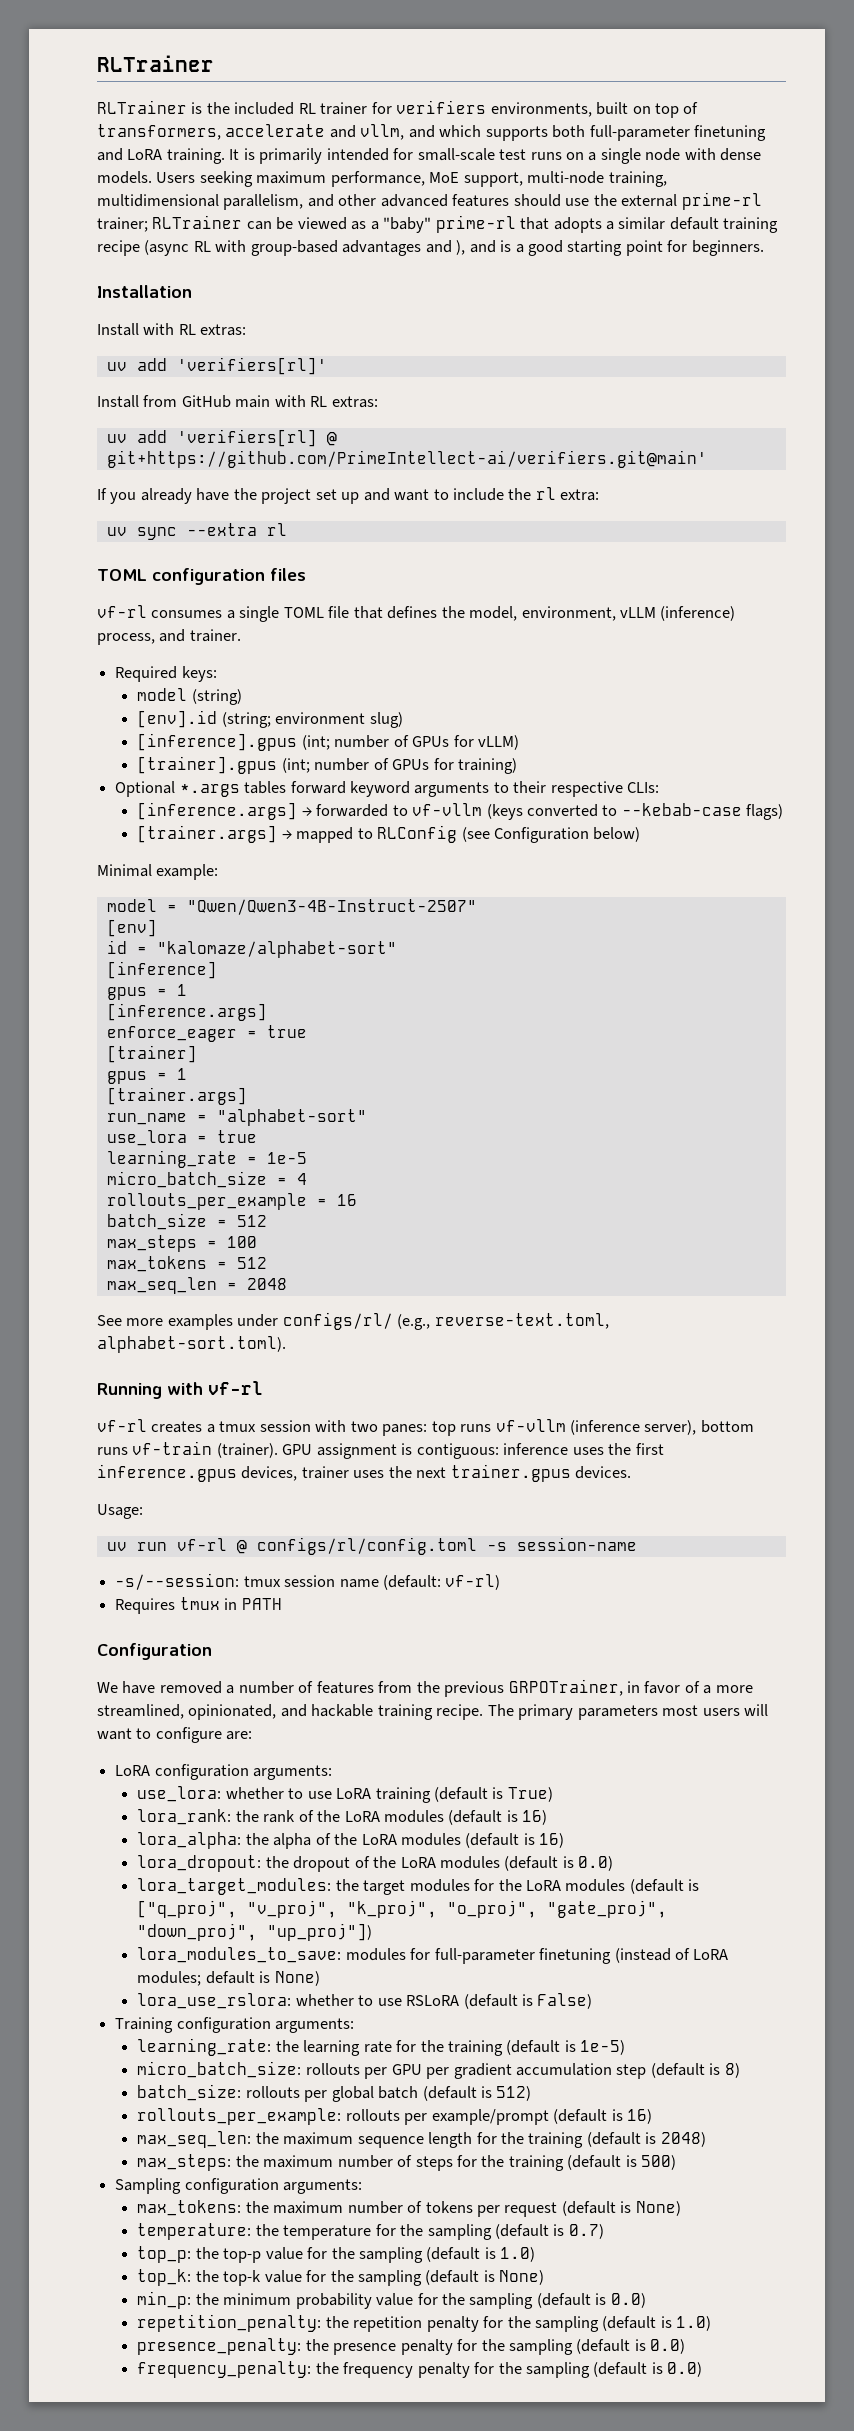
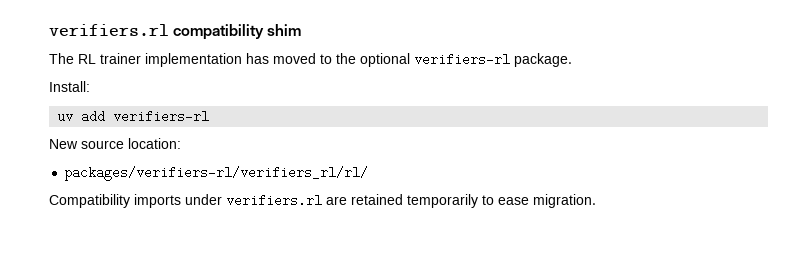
[97,55,214,72] [97,100,699,118] [97,124,767,141] [97,148,762,164] [97,171,667,187] [97,192,762,210] [97,215,779,233] [97,240,764,256] [97,285,192,298] [97,323,247,336] [106,357,327,375] [97,395,378,408] [106,429,337,447] [106,450,707,468] [97,487,600,504] [106,523,287,540] [97,568,306,585] [97,605,736,622] [97,629,241,645] [115,666,217,682] [137,688,242,705] [137,710,403,728] [137,733,519,751] [137,756,517,774] [115,781,660,797] [137,802,784,820] [137,825,641,843] [97,864,219,880] [106,899,477,915] [106,919,157,937] [106,940,397,958] [106,961,217,979] [106,984,187,1000] [106,1003,267,1021] [106,1025,307,1042] [106,1045,197,1063] [106,1068,187,1084] [106,1087,247,1105] [106,1109,367,1126] [106,1130,257,1146] [106,1150,307,1168] [106,1171,307,1188] [106,1193,357,1210] [106,1213,267,1230] [106,1235,257,1252] [106,1256,267,1272] [106,1277,287,1294] [97,1312,609,1330] [97,1336,286,1353] [97,1381,263,1399] [97,1419,754,1436] [97,1441,664,1459] [97,1464,632,1482] [97,1504,143,1519] [106,1537,637,1555] [115,1573,501,1590] [115,1597,282,1614] [97,1643,212,1660] [97,1679,753,1697] [97,1704,769,1720] [97,1727,253,1743] [115,1764,333,1780] [137,1786,553,1803] [137,1809,548,1825] [137,1832,565,1849] [137,1855,614,1872] [137,1878,700,1895] [137,1900,668,1918] [137,1923,373,1941] [137,1947,729,1964] [137,1971,320,1986] [137,1993,593,2009] [115,2017,355,2033] [137,2038,626,2056] [137,2061,740,2079] [137,2084,532,2102] [137,2108,652,2125] [137,2131,706,2148] [137,2154,677,2171] [115,2178,363,2194] [137,2200,681,2217] [137,2223,604,2240] [137,2246,536,2263] [137,2269,545,2286] [137,2291,646,2309] [137,2314,712,2332] [137,2338,686,2355] [137,2361,703,2378] RLTrainer // RLTrainer is the included RL trainer for verifiers environments, built on top of transformers, accelerate and vllm, and which supports both full-parameter finetuning and LoRA training. It is primarily intended for small-scale test runs on a single node with dense models. Users seeking maximum performance, MoE support, multi-node training, multidimensional parallelism, and other advanced features should use the external prime-rl trainer; RLTrainer can be viewed as a "baby" prime-rl that adopts a similar default training recipe (async RL with group-based advantages and ), and is a good starting point for beginners. // Installation // Install with RL extras: // uv add 'verifiers[rl]' // Install from GitHub main with RL extras: // uv add 'verifiers[rl] @ git+https://github.com/PrimeIntellect-ai/verifiers.git@main' // If you already have the project set up and want to include the rl extra: // uv sync --extra rl // TOML configuration files // vf-rl consumes a single TOML file that defines the model, environment, vLLM (inference) process, and trainer. // Required keys: // model (string) // [env].id (string; environment slug) // [inference].gpus (int; number of GPUs for vLLM) // [trainer].gpus (int; number of GPUs for training) // Optional *.args tables forward keyword arguments to their respective CLIs: // [inference.args] → forwarded to vf-vllm (keys converted to --kebab-case flags) // [trainer.args] → mapped to RLConfig (see Configuration below) // Minimal example: // model = "Qwen/Qwen3-4B-Instruct-2507" // [env] // id = "kalomaze/alphabet-sort" // [inference] // gpus = 1 // [inference.args] // enforce_eager = true // [trainer] // gpus = 1 // [trainer.args] // run_name = "alphabet-sort" // use_lora = true // learning_rate = 1e-5 // micro_batch_size = 4 // rollouts_per_example = 16 // batch_size = 512 // max_steps = 100 // max_tokens = 512 // max_seq_len = 2048 // See more examples under configs/rl/ (e.g., reverse-text.toml, alphabet-sort.toml). // Running with vf-rl // vf-rl creates a tmux session with two panes: top runs vf-vllm (inference server), bottom runs vf-train (trainer). GPU assignment is contiguous: inference uses the first inference.gpus devices, trainer uses the next trainer.gpus devices. // Usage: // uv run vf-rl @ configs/rl/config.toml -s session-name // -s/--session: tmux session name (default: vf-rl) // Requires tmux in PATH // Configuration // We have removed a number of features from the previous GRPOTrainer, in favor of a more streamlined, opinionated, and hackable training recipe. The primary parameters most users will want to configure are: // LoRA configuration arguments: // use_lora: whether to use LoRA training (default is True) // lora_rank: the rank of the LoRA modules (default is 16) // lora_alpha: the alpha of the LoRA modules (default is 16) // lora_dropout: the dropout of the LoRA modules (default is 0.0) // lora_target_modules: the target modules for the LoRA modules (default is ["q_proj", "v_proj", "k_proj", "o_proj", "gate_proj", "down_proj", "up_proj"]) // lora_modules_to_save: modules for full-parameter finetuning (instead of LoRA modules; default is None) // lora_use_rslora: whether to use RSLoRA (default is False) // Training configuration arguments: // learning_rate: the learning rate for the training (default is 1e-5) // micro_batch_size: rollouts per GPU per gradient accumulation step (default is 8) // batch_size: rollouts per global batch (default is 512) // rollouts_per_example: rollouts per example/prompt (default is 16) // max_seq_len: the maximum sequence length for the training (default is 2048) // max_steps: the maximum number of steps for the training (default is 500) // Sampling configuration arguments: // max_tokens: the maximum number of tokens per request (default is None) // temperature: the temperature for the sampling (default is 0.7) // top_p: the top-p value for the sampling (default is 1.0) // top_k: the top-k value for the sampling (default is None) // min_p: the minimum probability value for the sampling (default is 0.0) // repetition_penalty: the repetition penalty for the sampling (default is 1.0) // presence_penalty: the presence penalty for the sampling (default is 0.0) // frequency_penalty: the frequency penalty for the sampling (default is 0.0) -> [49,24,302,40] [49,53,572,67] [49,81,90,92] [57,110,210,123] [49,138,181,149] [64,166,369,181] [49,194,596,208] verifiers.rl compatibility shim // The RL trainer implementation has moved to the optional verifiers-rl package. // Install: // uv add verifiers-rl // New source location: // packages/verifiers-rl/verifiers_rl/rl/ // Compatibility imports under verifiers.rl are retained temporarily to ease migration.

